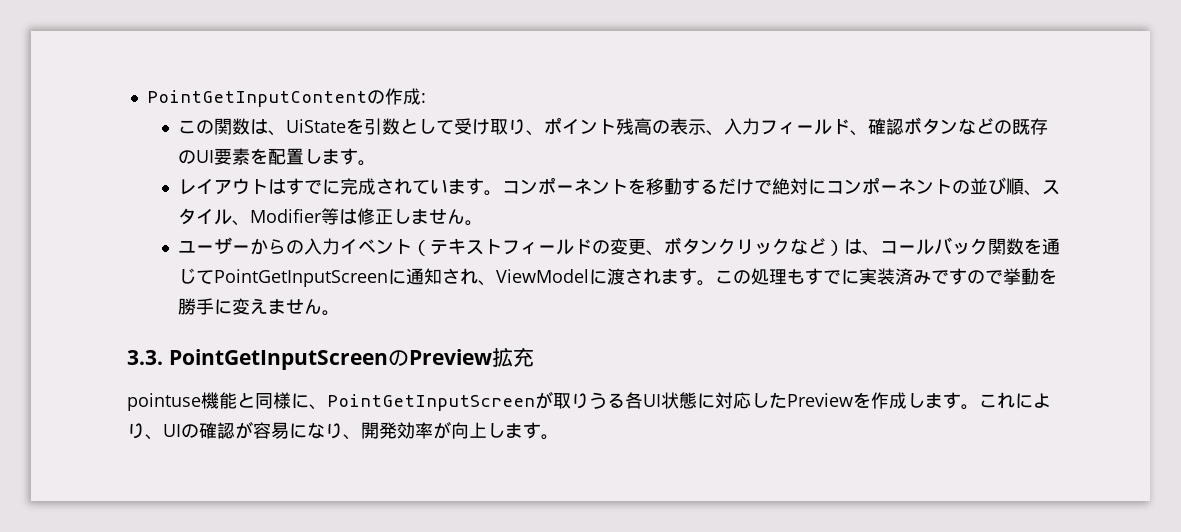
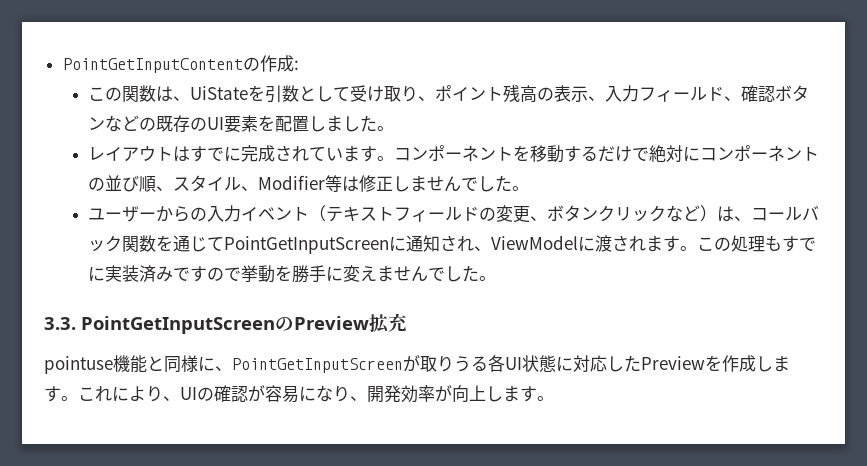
[340,148,359,165] す -> [343,115,378,132] した
(466, 216) none -> [461,175,513,192] でした
(323, 306) none -> [428,265,480,282] でした

